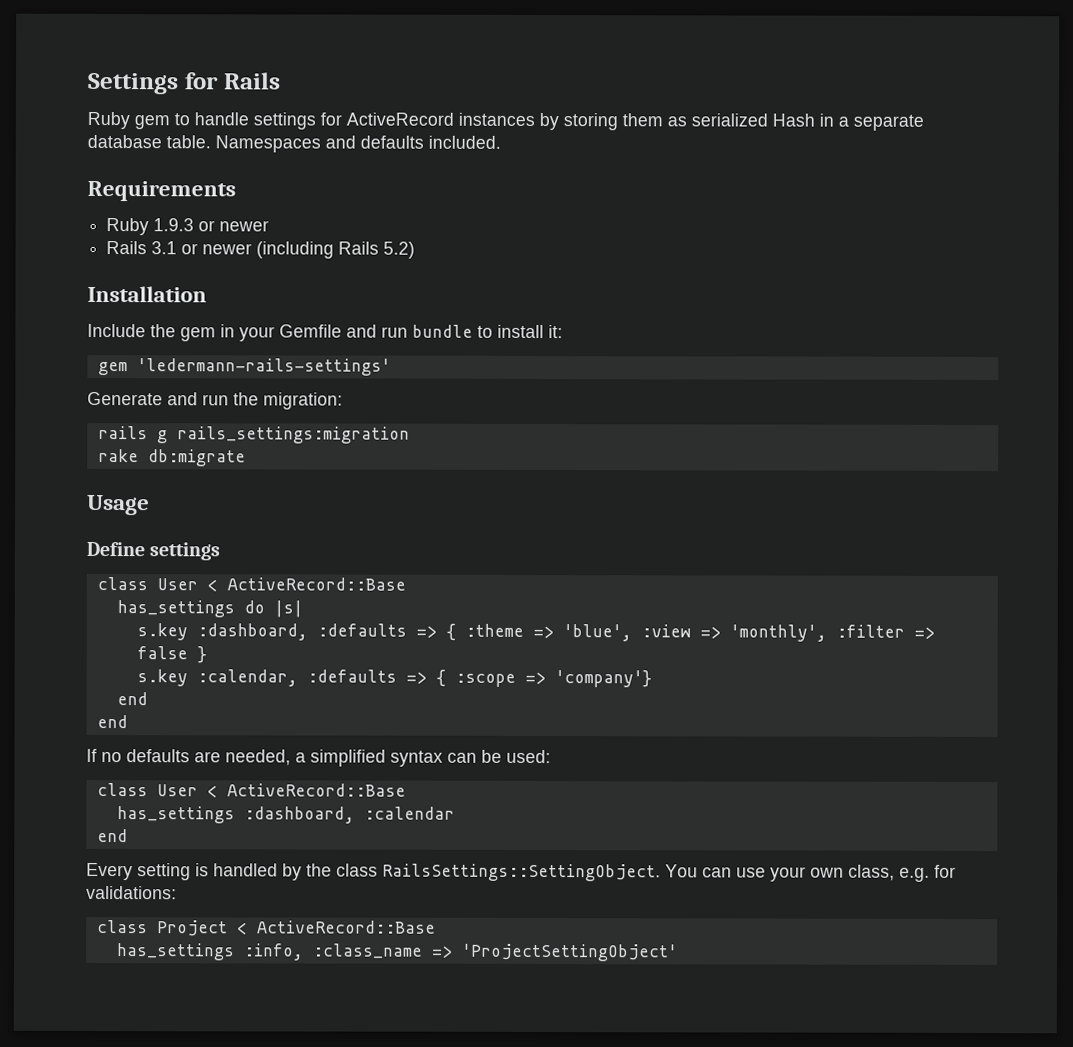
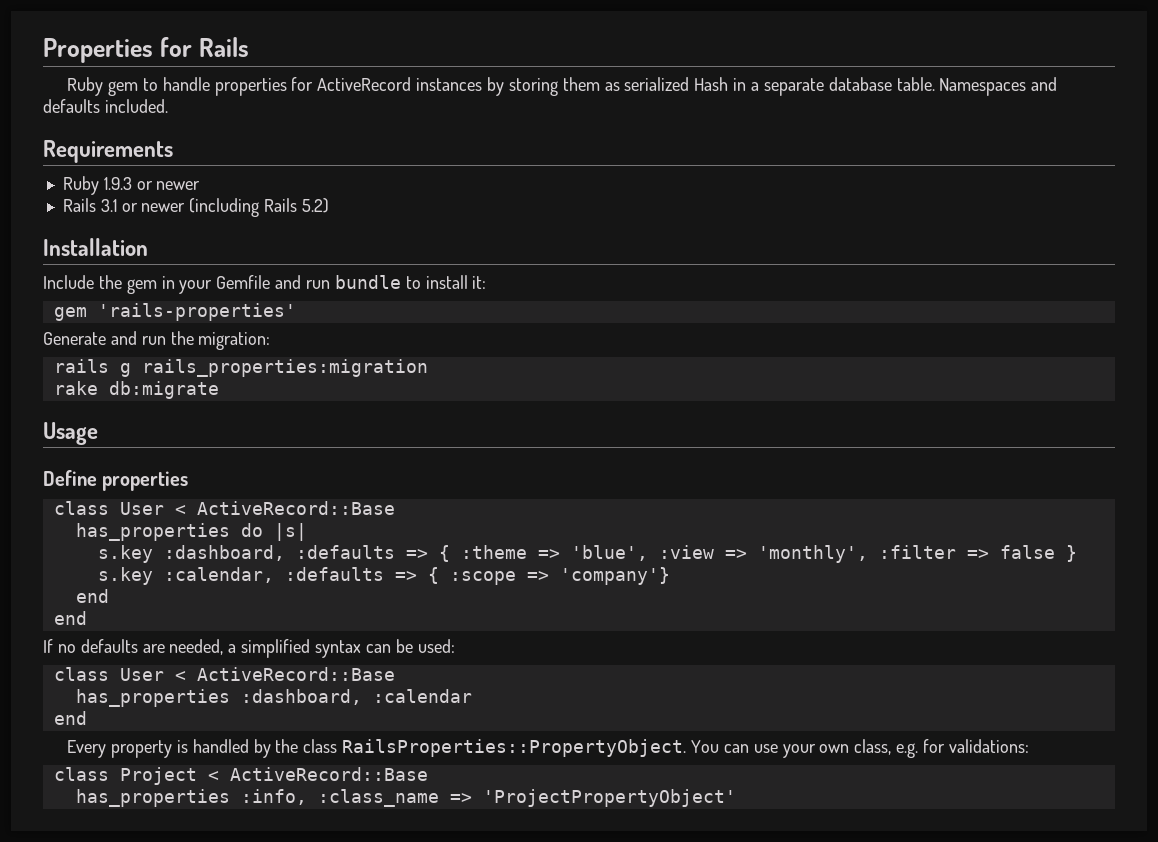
[87,72,179,95] Settings -> [43,38,153,63] Properties
[253,112,316,130] settings -> [214,78,287,96] properties
[136,358,391,376] 'ledermann-rails-settings' -> [97,303,296,321] 'rails-properties'
[176,426,410,444] rails_settings:migration -> [141,359,428,377] rails_properties:migration
[149,542,221,561] [96,577,406,592] [116,600,235,618] settings // class User < ActiveRecord::Base // has_settings -> [102,471,189,491] [53,501,395,515] [75,523,230,541] properties // class User < ActiveRecord::Base // has_properties
[116,806,235,824] has_settings -> [75,689,230,707] has_properties
[137,863,191,881] setting -> [110,740,172,758] property
[382,863,661,882] RailsSettings::SettingObject. -> [342,739,687,757] RailsProperties::PropertyObject.
[116,943,235,961] has_settings -> [75,789,230,807] has_properties
[461,943,678,962] 'ProjectSettingObject' -> [482,789,736,807] 'ProjectPropertyObject'

